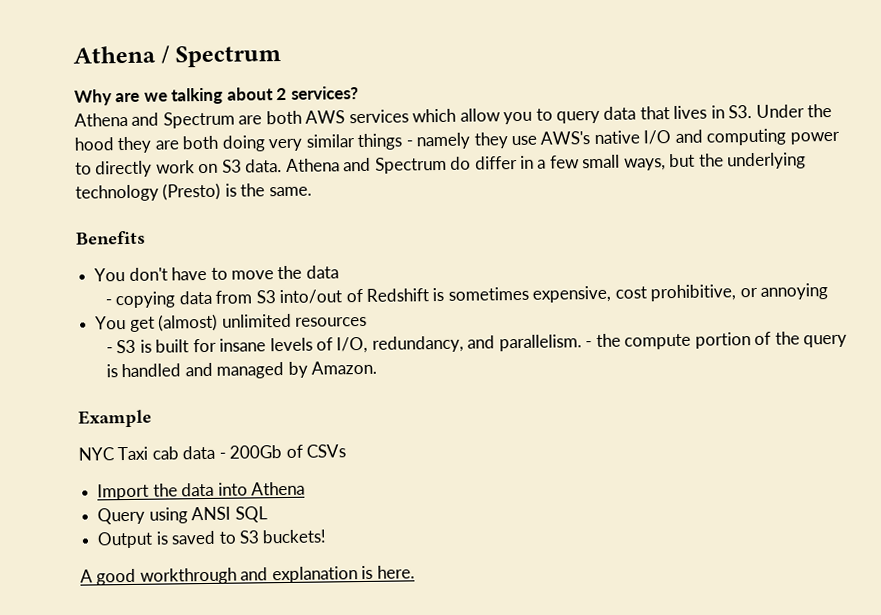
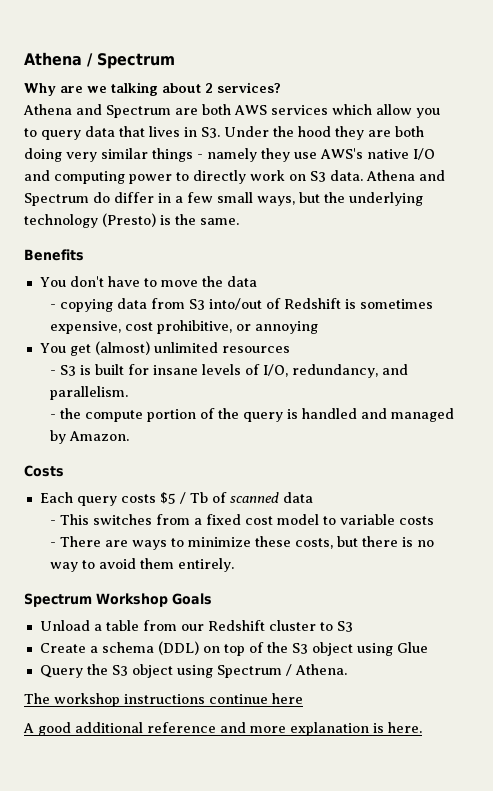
(582, 343) none -> (129, 393) //
[78,409,152,428] [78,444,347,461] [97,481,305,501] [97,506,268,525] [97,529,327,549] [80,567,269,586] Example // NYC Taxi cab data - 200Gb of CSVs // Import the data into Athena // Query using ANSI SQL // Output is saved to S3 buckets! // A good workthrough and -> [24,465,64,477] [39,492,313,506] [50,514,435,525] [50,536,435,550] [50,558,235,572] [24,593,212,607] [39,620,353,632] [39,641,428,656] [39,664,347,678] [24,693,303,707] [23,722,286,736] Costs // Each query costs $5 / Tb of scanned data // - This switches from a fixed cost model to variable costs // - There are ways to minimize these costs, but there is no way to avoid them entirely. // Spectrum Workshop Goals // Unload a table from our Redshift cluster to S3 // Create a schema (DDL) on top of the S3 object using Glue // Query the S3 object using Spectrum / Athena. // The workshop instructions continue here // A good additional reference and more

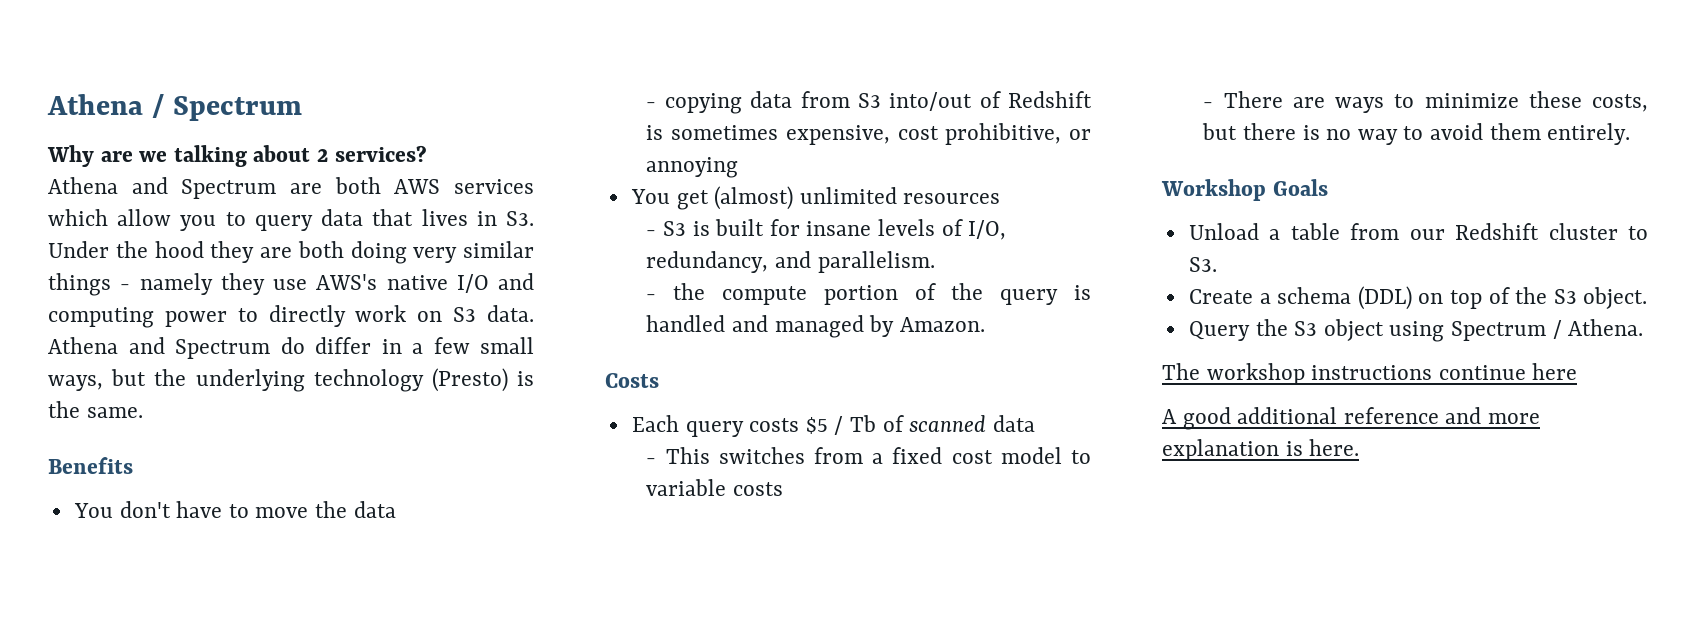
[24,593,92,607] Spectrum -> (1631, 134) none
[336,621,353,632] S3 -> [1188,257,1217,272] S3.
[311,642,428,656] object using Glue -> [1583,287,1648,309] object.

